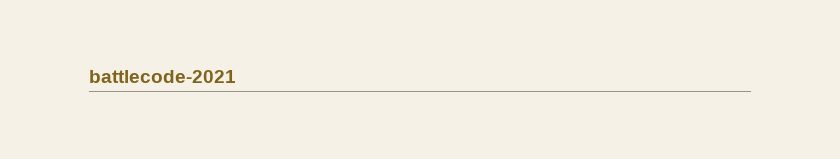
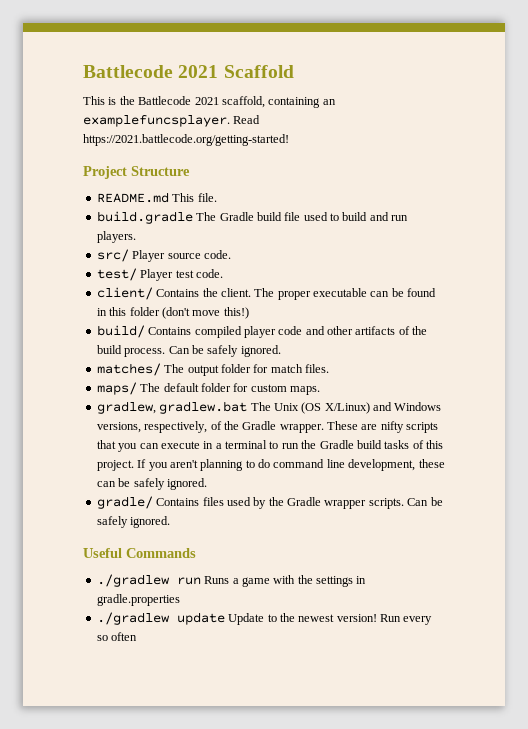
[89,70,236,83] battlecode-2021 -> [83,65,294,78] [83,96,336,108] [83,115,261,127] [83,134,289,146] [83,166,190,179] [96,192,217,203] [96,211,409,224] [96,231,136,243] [96,249,231,262] [96,268,223,281] [96,287,437,300] [96,307,249,319] [96,325,428,338] [96,345,281,357] [96,363,329,376] [96,382,320,395] [96,401,442,414] [96,421,439,433] [96,440,443,452] [96,459,445,471] [96,478,207,490] [96,496,443,509] [96,516,171,528] [83,548,196,558] [96,574,367,587] [96,594,180,606] [96,612,433,625] [96,632,138,641] Battlecode 2021 Scaffold // This is the Battlecode 2021 scaffold, containing an examplefuncsplayer. Read https://2021.battlecode.org/getting-started! // Project Structure // README.md This file. // build.gradle The Gradle build file used to build and run players. // src/ Player source code. // test/ Player test code. // client/ Contains the client. The proper executable can be found in this folder (don't move this!) // build/ Contains compiled player code and other artifacts of the build process. Can be safely ignored. // matches/ The output folder for match files. // maps/ The default folder for custom maps. // gradlew, gradlew.bat The Unix (OS X/Linux) and Windows versions, respectively, of the Gradle wrapper. These are nifty scripts that you can execute in a terminal to run the Gradle build tasks of this project. If you aren't planning to do command line development, these can be safely ignored. // gradle/ Contains files used by the Gradle wrapper scripts. Can be safely ignored. // Useful Commands // ./gradlew run Runs a game with the settings in gradle.properties // ./gradlew update Update to the newest version! Run every so often

